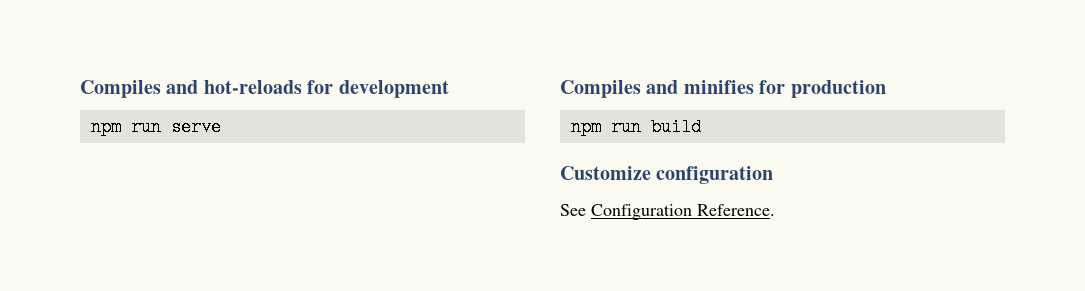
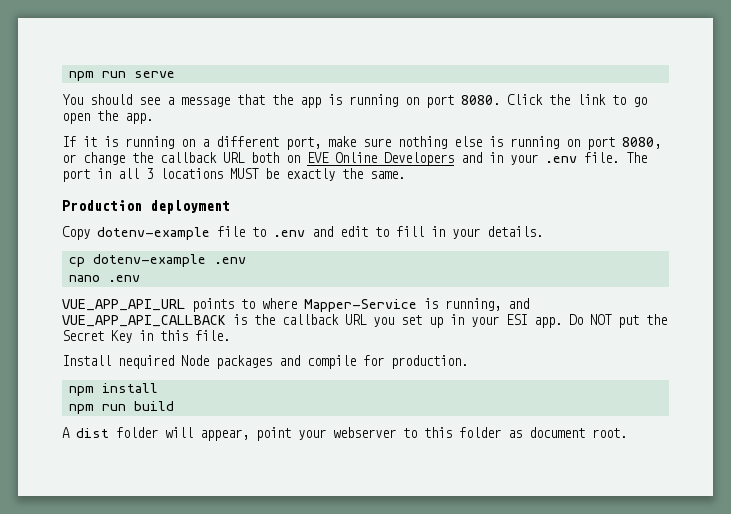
[80,80,449,98] [90,118,221,136] [560,80,886,98] [570,118,701,136] [560,166,774,184] [560,204,775,220] Compiles and hot-reloads for development // npm run serve // Compiles and minifies for production // npm run build // Customize configuration // See Configuration Reference. -> [68,71,175,81] [62,94,647,108] [62,110,153,124] [62,136,661,150] [62,152,647,166] [62,168,405,182] [62,200,230,214] [62,226,543,240] [68,254,246,267] [68,275,140,282] [62,298,529,312] [62,314,667,328] [62,330,230,343] [62,355,468,369] [68,383,158,396] [68,401,174,414] [62,427,627,441] npm run serve // You should see a message that the app is running on port 8080. Click the link to go open the app. // If it is running on a different port, make sure nothing else is running on port 8080, or change the callback URL both on EVE Online Developers and in your .env file. The port in all 3 locations MUST be exactly the same. // Production deployment // Copy dotenv-example file to .env and edit to fill in your details. // cp dotenv-example .env // nano .env // VUE_APP_API_URL points to where Mapper-Service is running, and VUE_APP_API_CALLBACK is the callback URL you set up in your ESI app. Do NOT put the Secret Key in this file. // Install nequired Node packages and compile for production. // npm install // npm run build // A dist folder will appear, point your webserver to this folder as document root.

